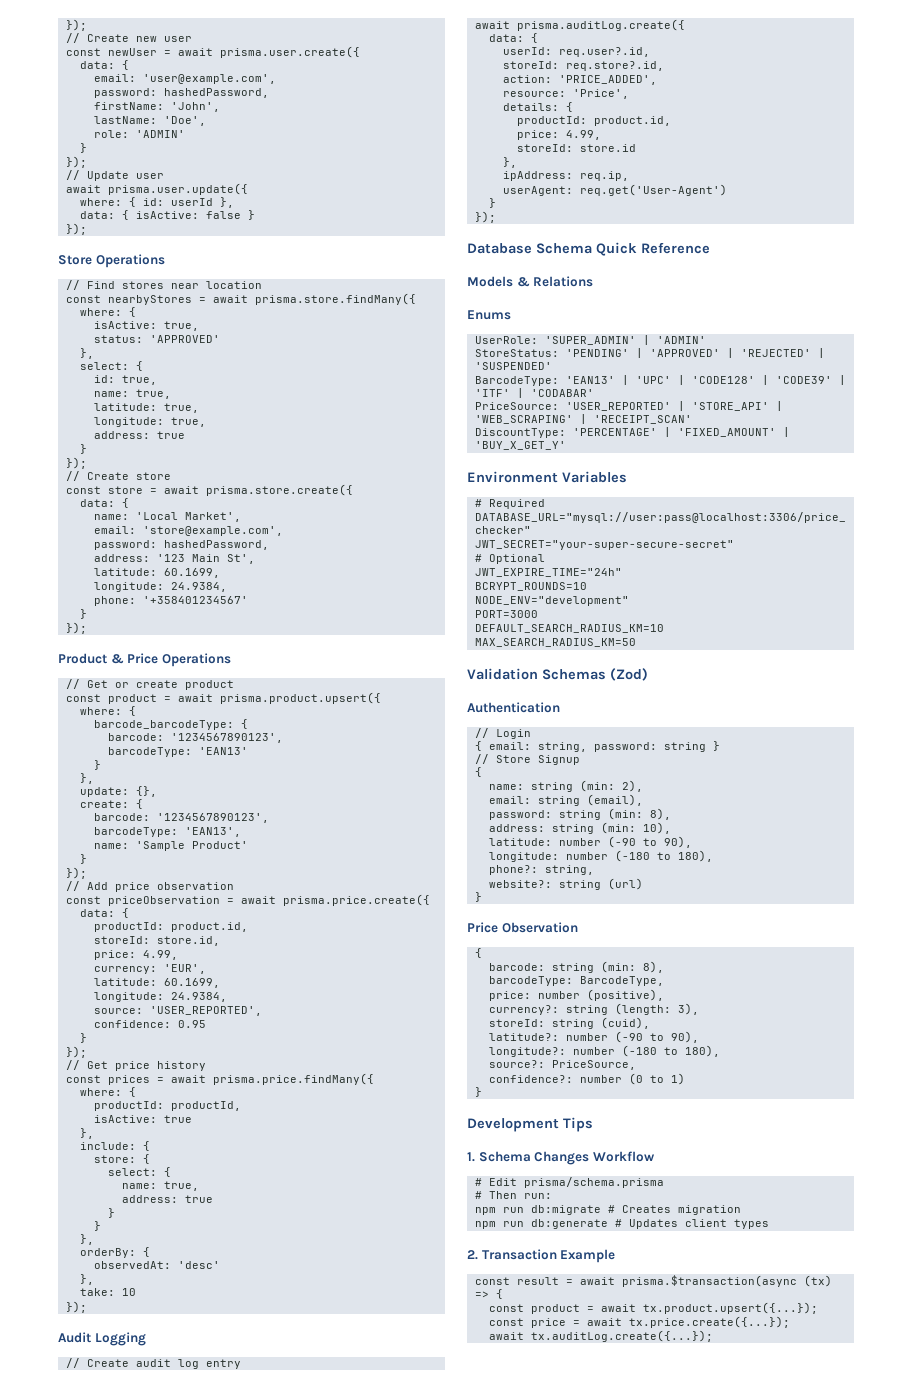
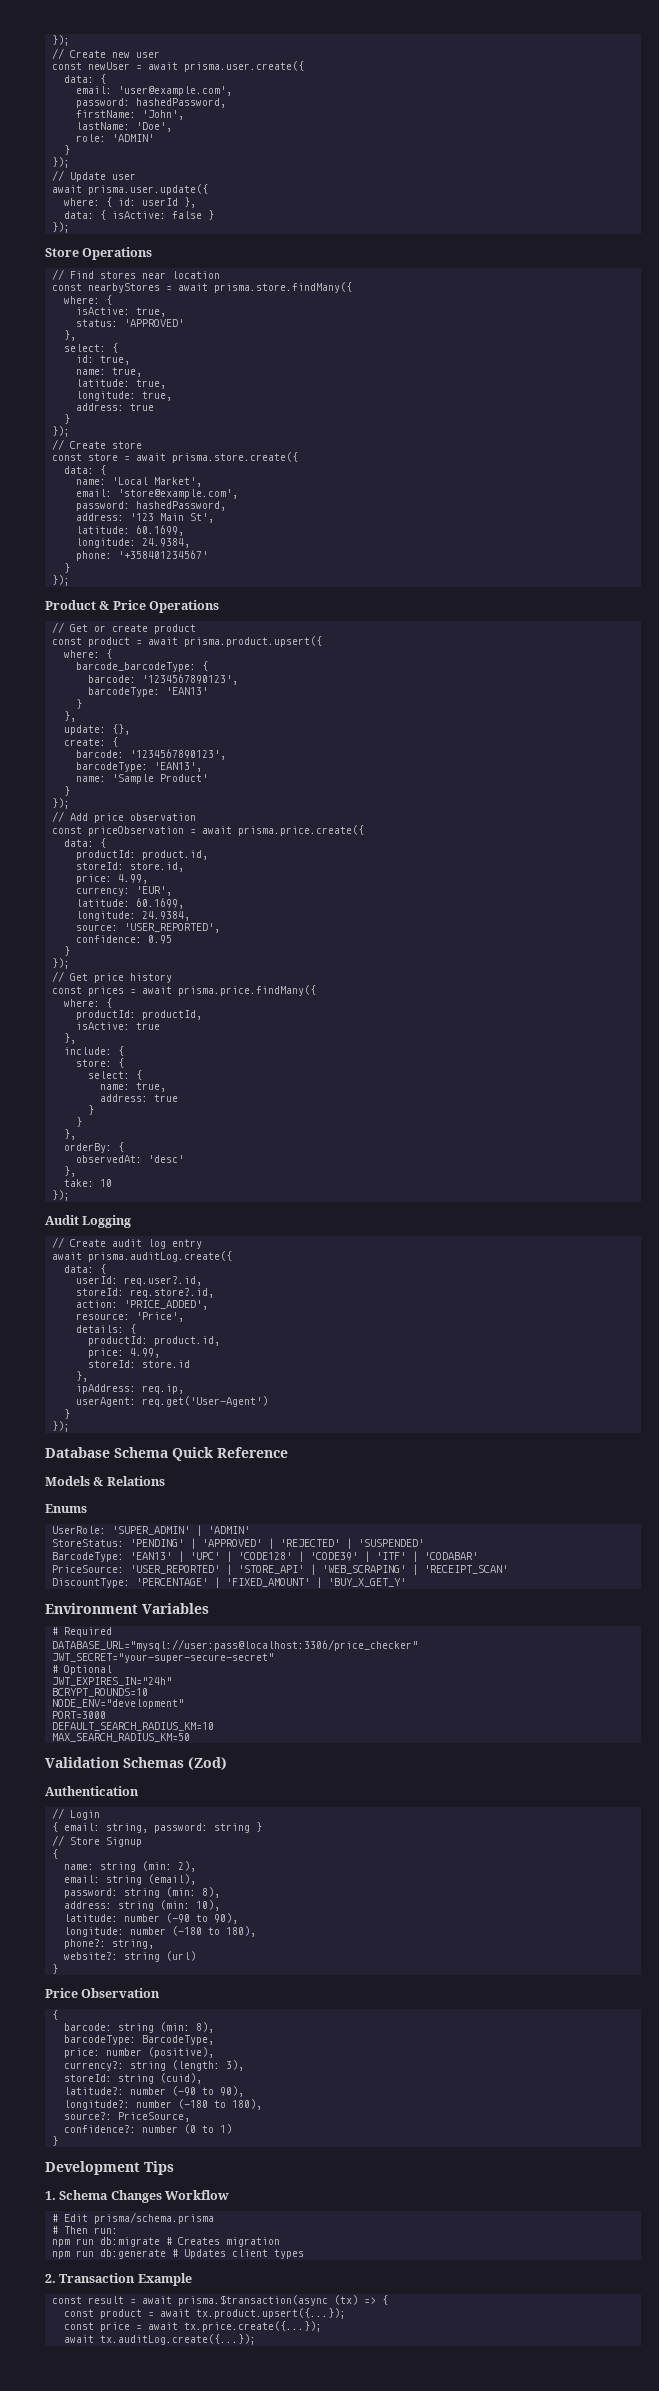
[474,568,622,577] JWT_EXPIRE_TIME="24h" -> [51,1677,172,1686] JWT_EXPIRES_IN="24h"

